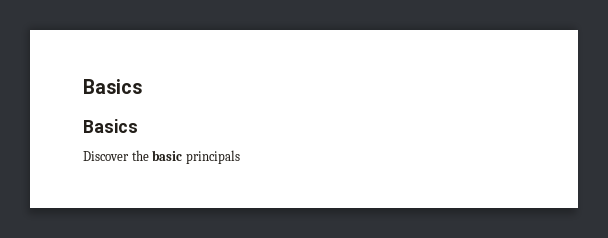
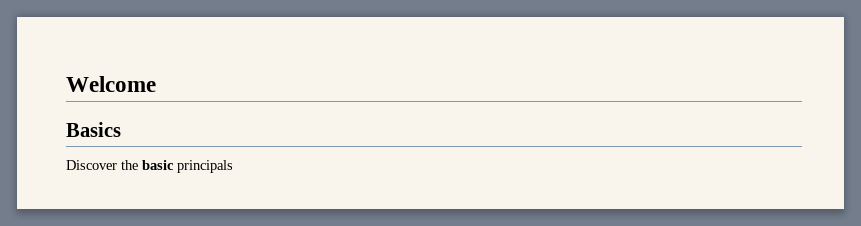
[83,79,142,94] Basics -> [66,76,156,92] Welcome

